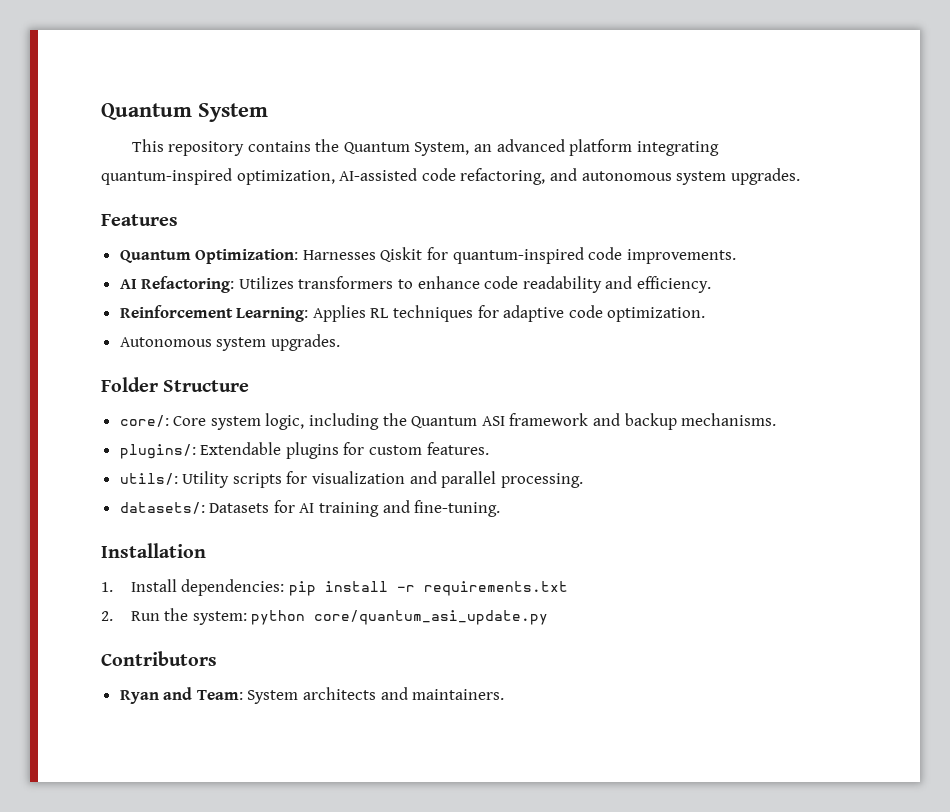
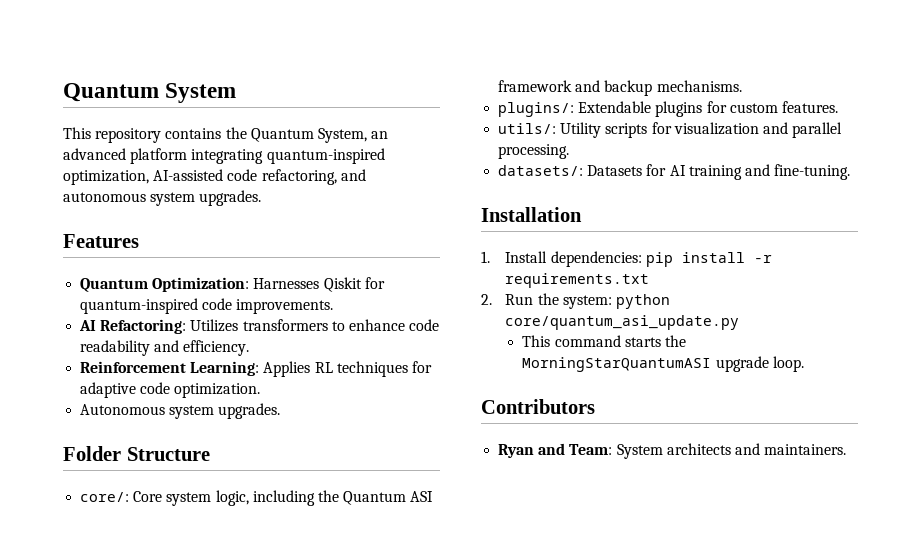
(549, 617) none -> [522,335,686,347] [522,356,804,372] // This command starts the MorningStarQuantumASI upgrade loop.

